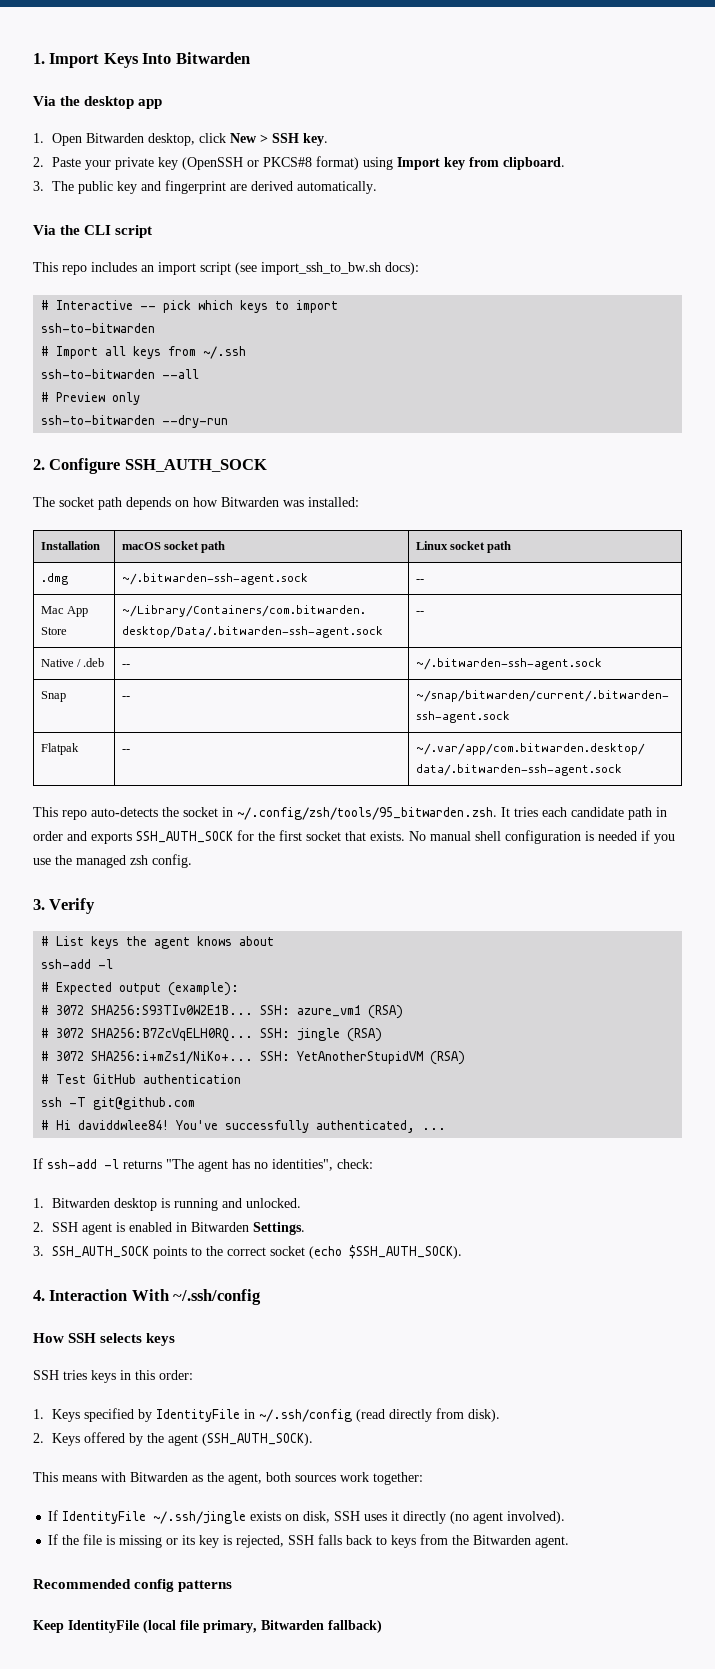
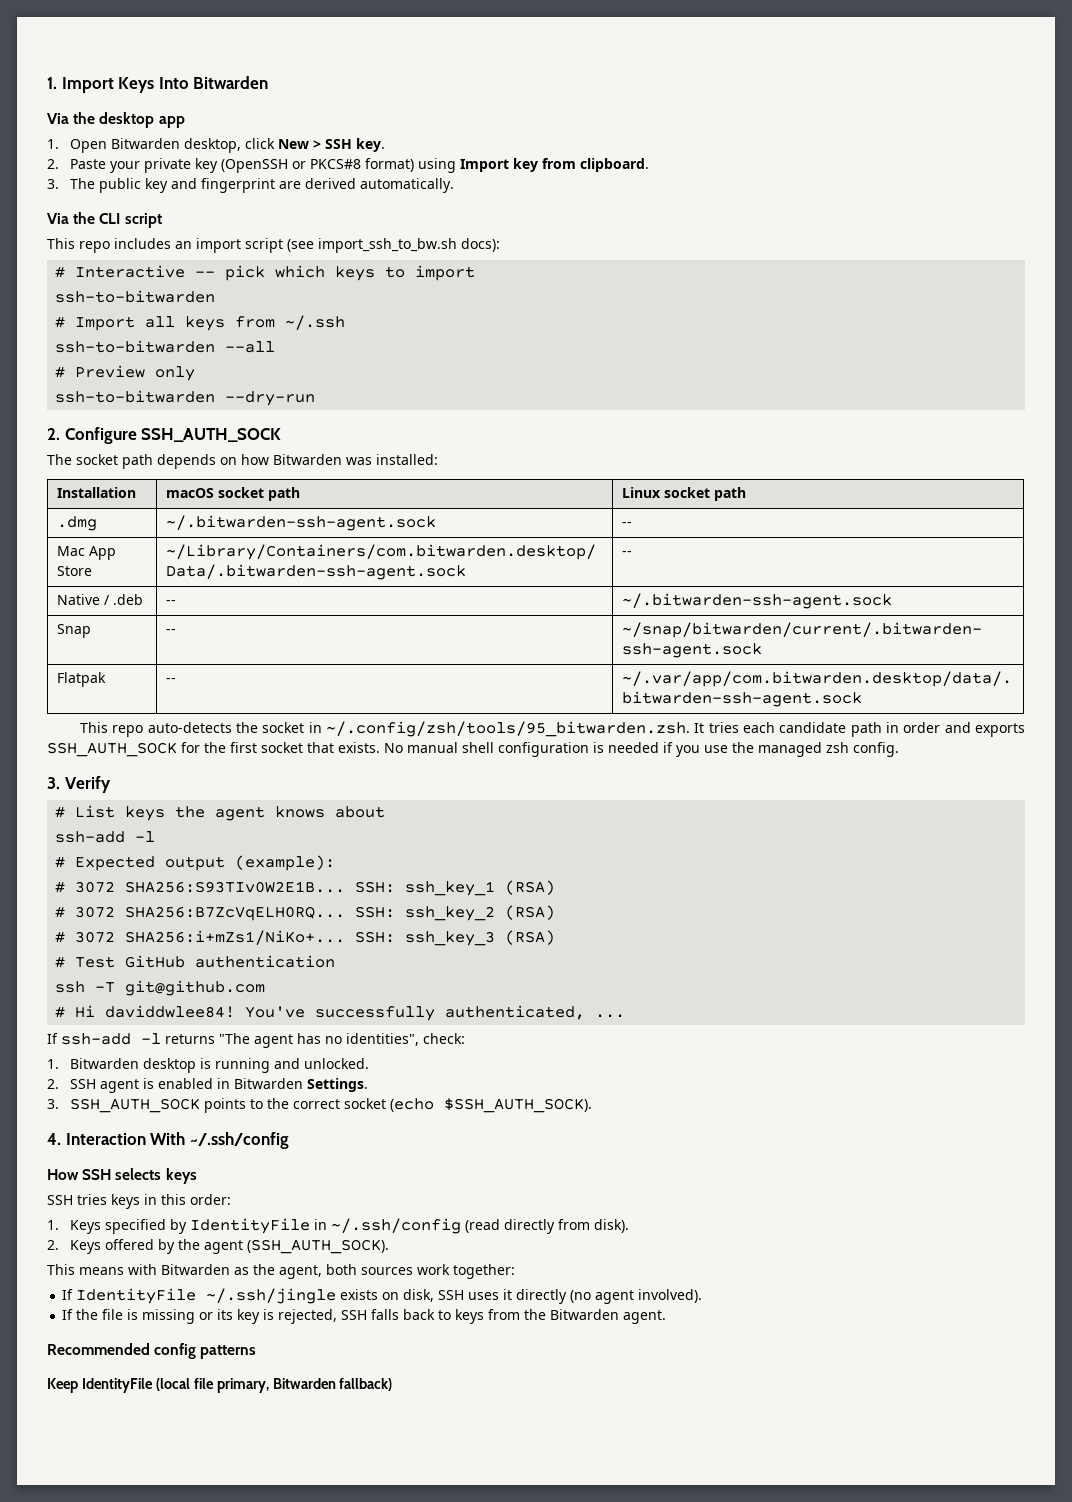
[297,1005,362,1017] azure_vm1 -> [405,881,496,896] ssh_key_1
[297,1028,341,1041] jingle -> [405,906,496,921] ssh_key_2
[297,1051,424,1064] YetAnotherStupidVM -> [405,931,496,946] ssh_key_3

